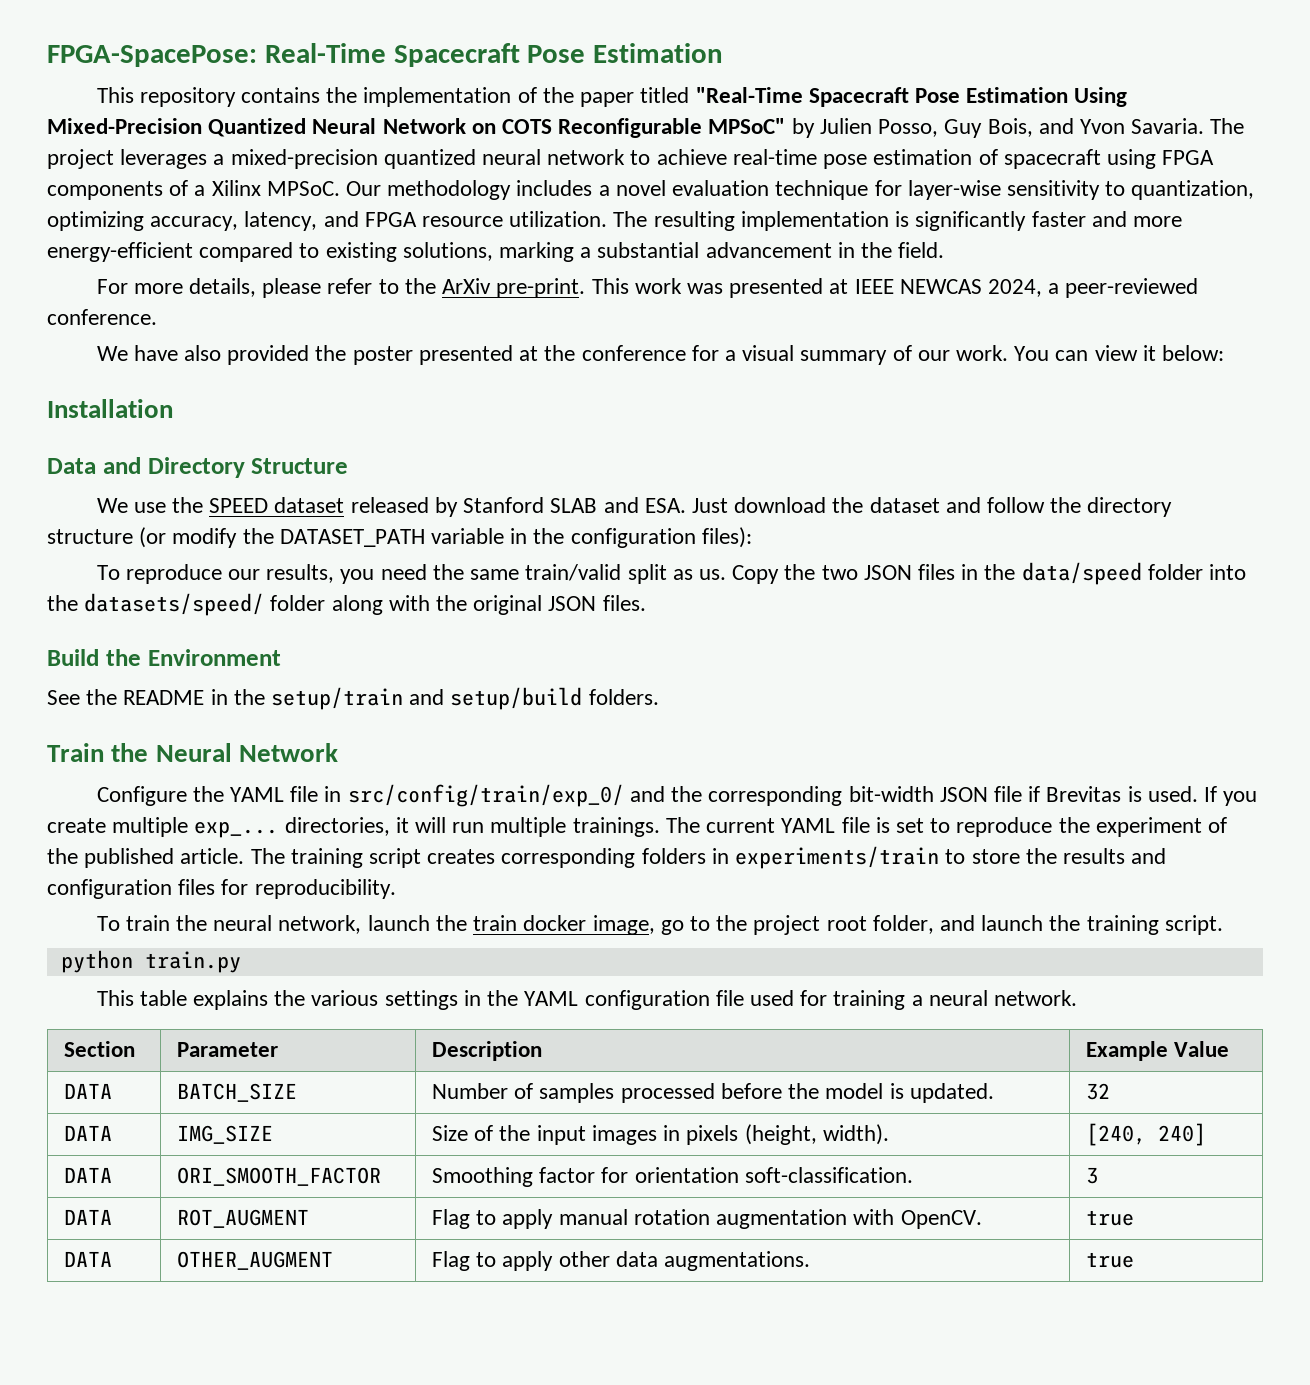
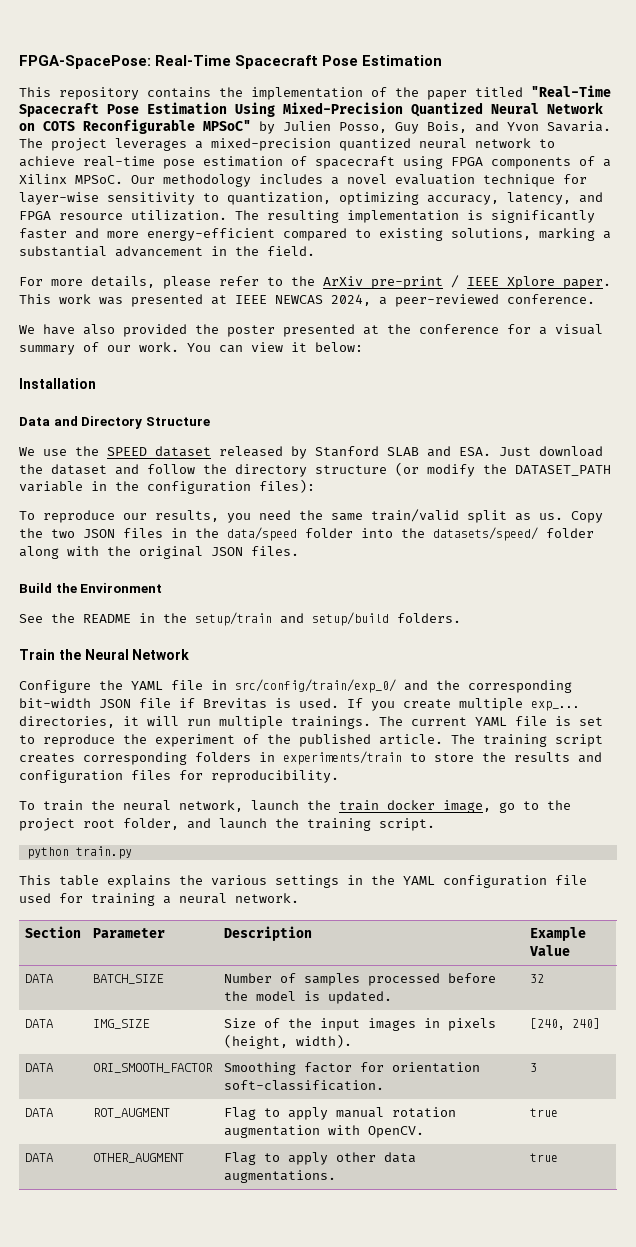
[496,278,586,298] pre-print. -> [371,275,611,289] pre-print / IEEE Xplore paper.

